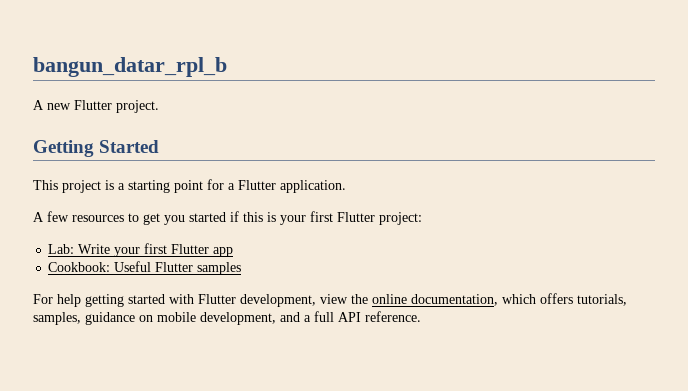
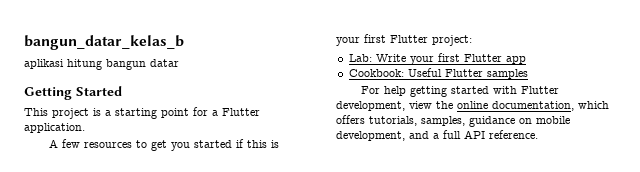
[33,57,227,77] [33,100,159,113] bangun_datar_rpl_b // A new Flutter project. -> [24,35,184,50] [24,59,179,70] bangun_datar_kelas_b // aplikasi hitung bangun datar

